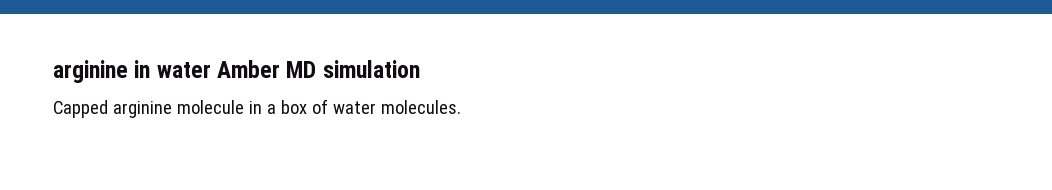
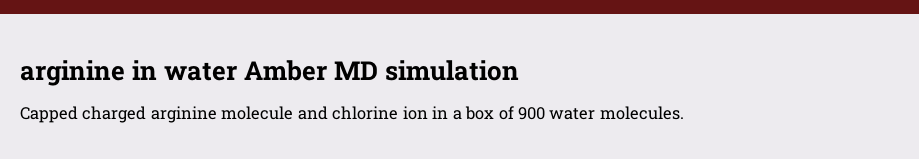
(108, 109) none -> [82,106,147,123] charged
(244, 107) none -> [297,106,428,120] and chlorine ion
(328, 106) none -> [518,107,546,120] 900

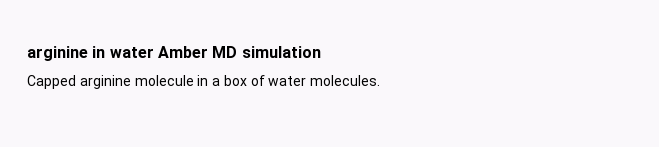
[82,106,147,123] charged -> (76, 82) none
[297,106,428,120] and chlorine ion -> (194, 80) none
[518,107,546,120] 900 -> (265, 80) none

